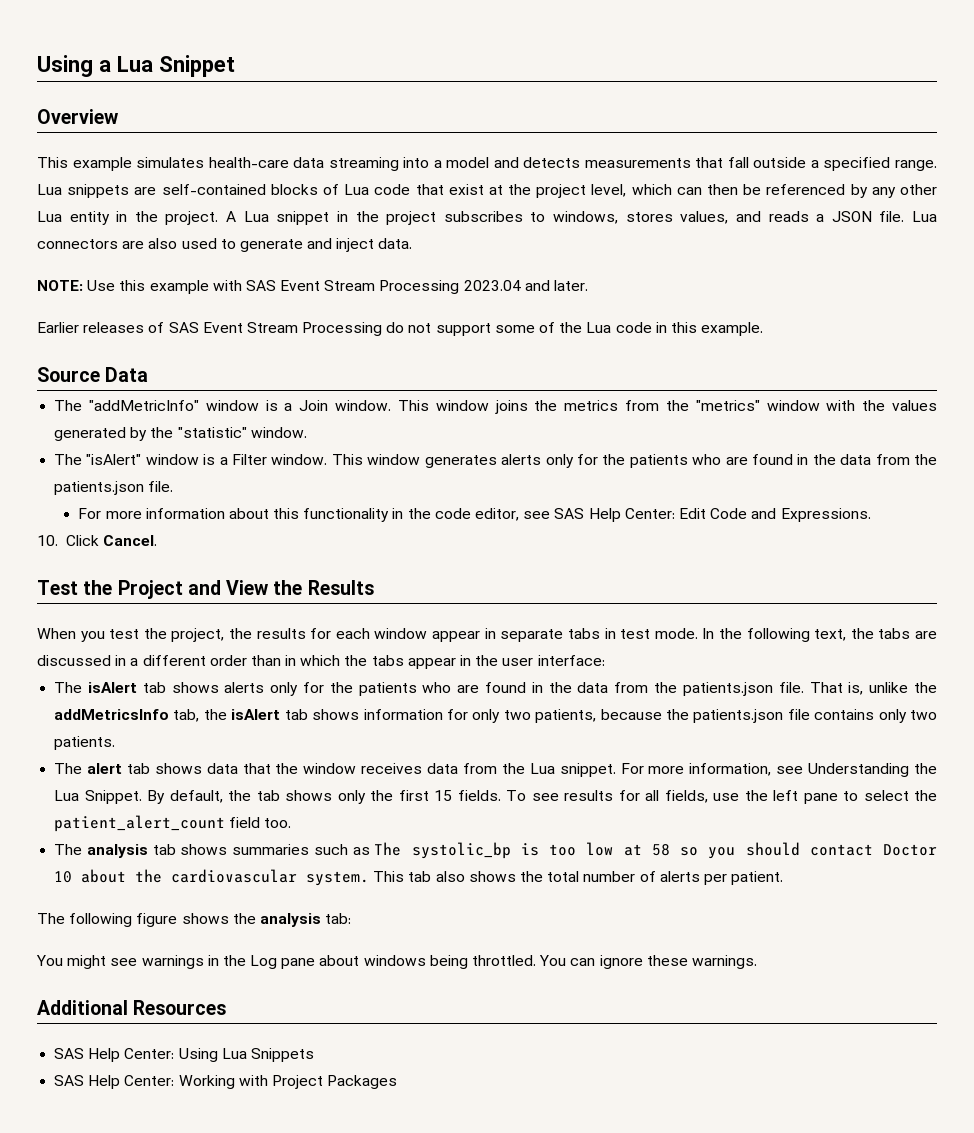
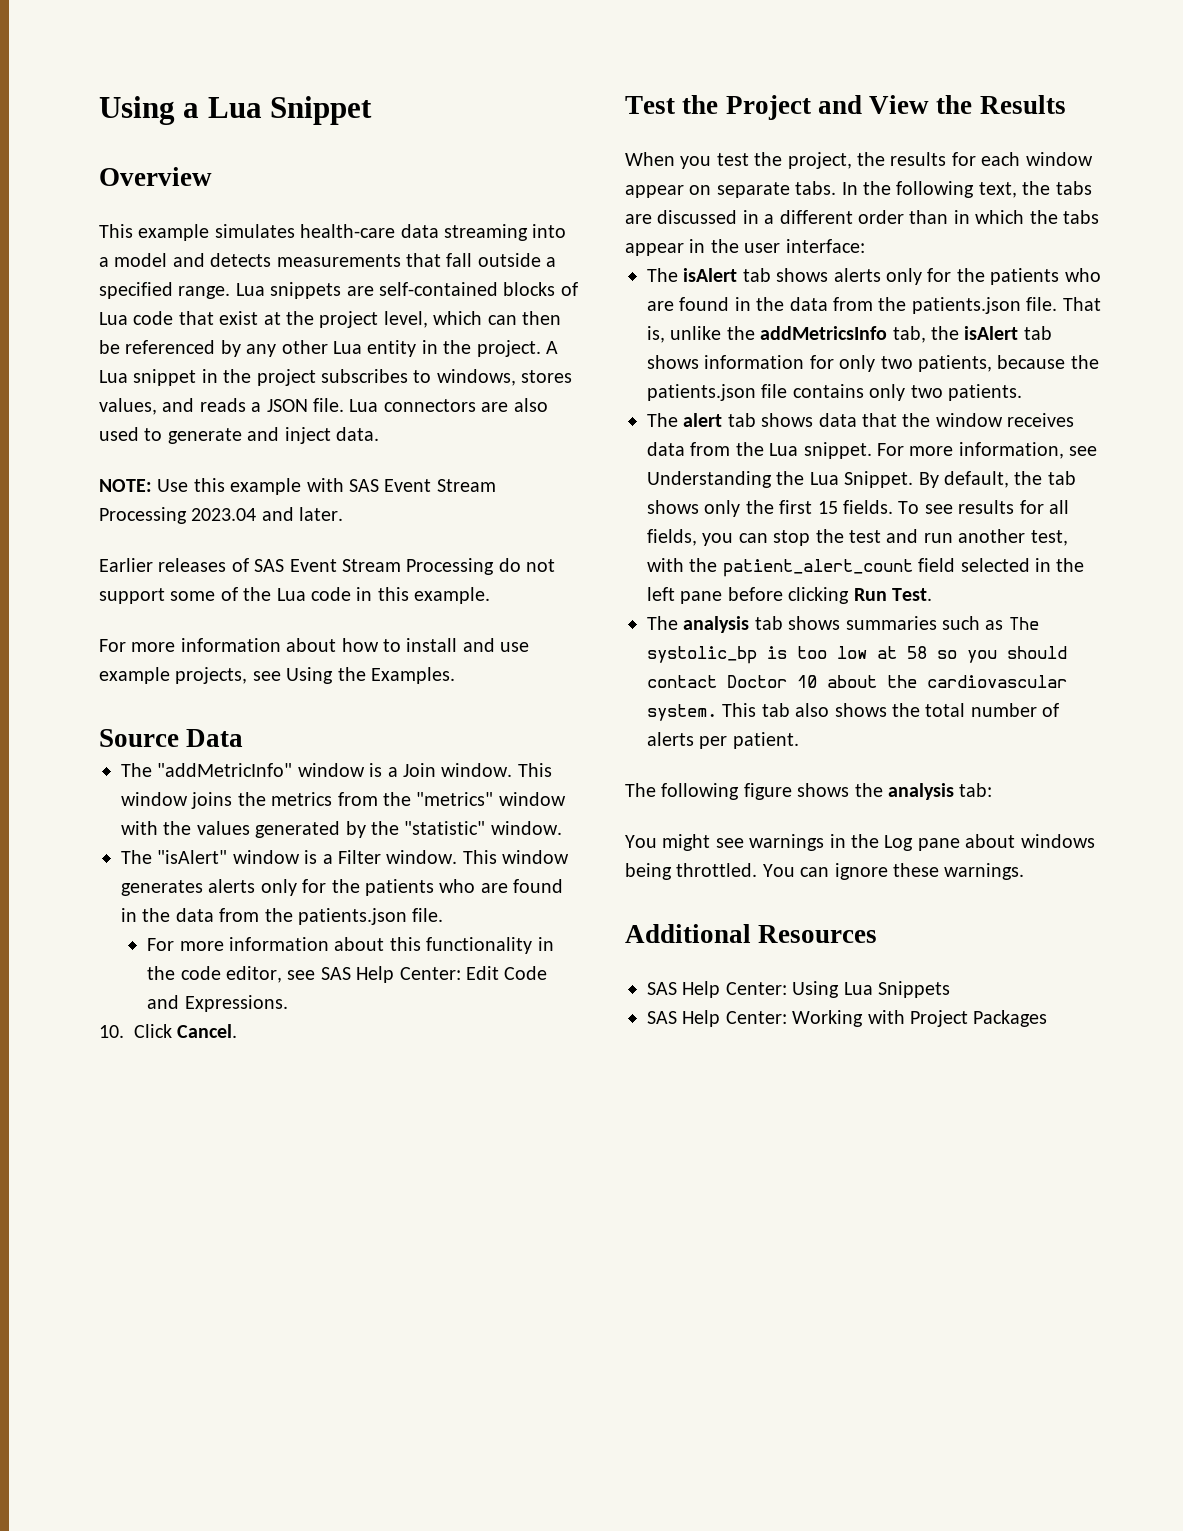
(764, 329) none -> [99,638,530,652] [99,667,455,684] // For more information about how to install and use example projects, see Using the Examples.
[484,628,698,642] in separate tabs in test mode. -> [689,181,837,198] on separate tabs.
[713,790,938,804] [54,815,292,832] use the left pane to select the patient_alert_count field too. -> [702,529,1068,546] [647,558,1085,577] [647,587,932,604] you can stop the test and run another test, with the patient_alert_count field selected in the left pane before clicking Run Test.

